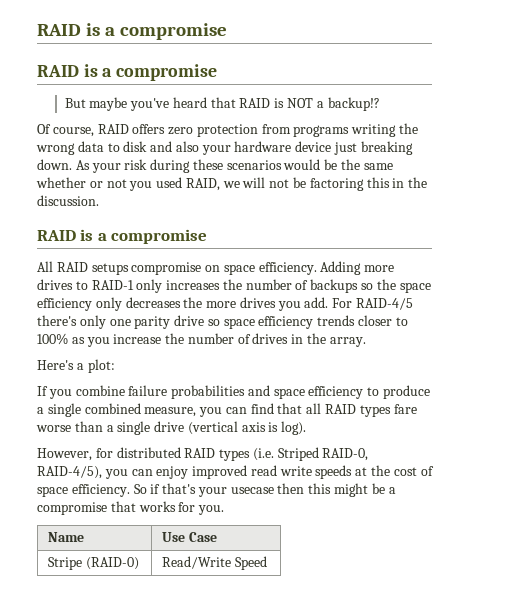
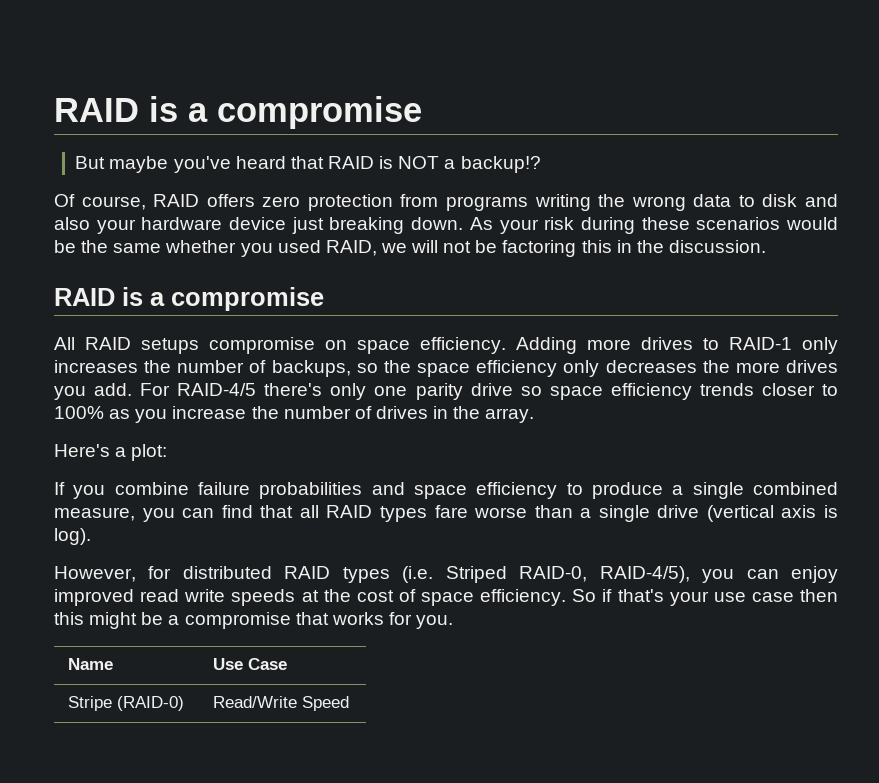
[37,23,228,40] [37,64,218,81] RAID is a compromise // RAID is a compromise -> [54,96,422,129] RAID is a compromise
[89,179,127,188] or not -> (237, 246) none
[310,279,359,293] backups -> [271,360,351,377] backups,
[230,487,274,494] usecase -> [713,592,794,602] use case

